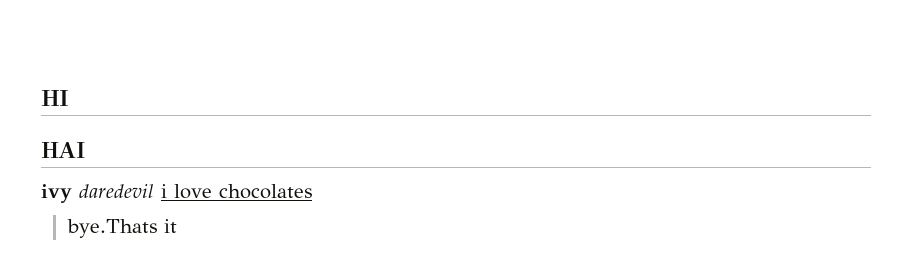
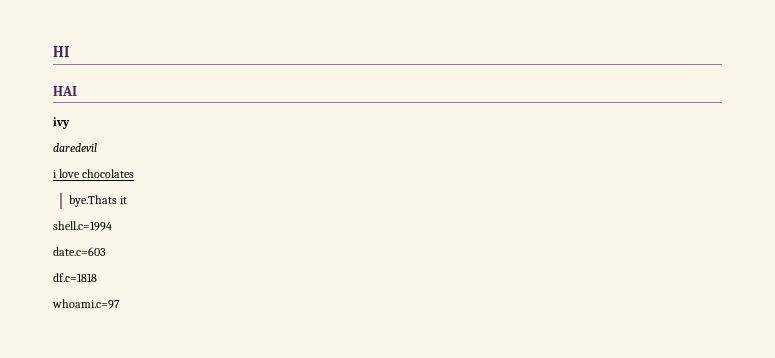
(72, 193) none -> (70, 123) //
(154, 191) none -> (97, 147) //
(177, 226) none -> [53,221,112,231] [53,247,106,256] [53,273,97,282] [52,299,120,309] // shell.c=1994 // date.c=603 // df.c=1818 // whoami.c=97

